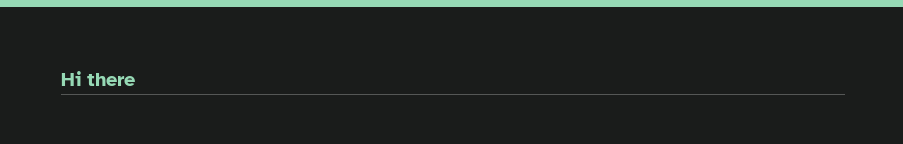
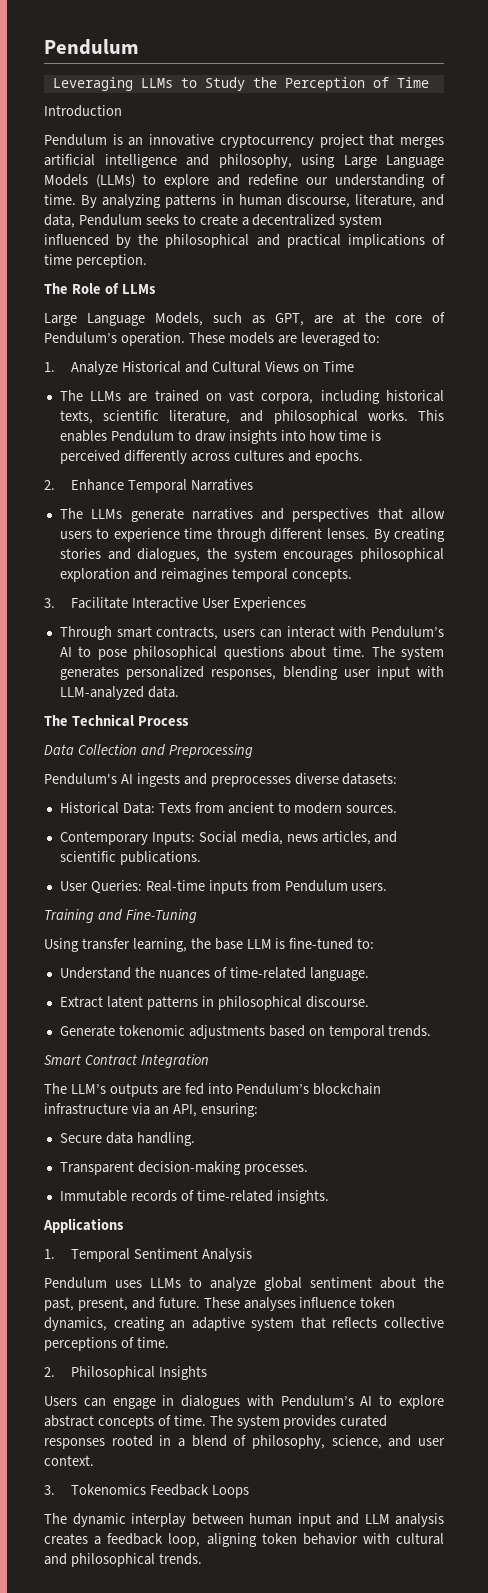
[61,71,135,86] Hi there -> [44,39,139,55] [52,77,429,91] [44,105,122,117] [44,134,444,148] [44,154,444,168] [44,174,445,188] [44,194,444,208] [44,214,383,228] [44,234,445,248] [44,254,147,268] [44,283,156,294] [44,312,445,326] [44,332,381,346] [44,361,354,375] [59,390,445,404] [59,410,445,424] [59,430,382,444] [59,450,363,464] [44,479,254,493] [59,508,445,522] [59,528,446,542] [59,548,445,562] [59,568,352,582] [44,597,307,611] [59,626,444,640] [59,646,445,660] [59,666,444,680] [59,686,179,700] [44,714,189,727] [44,744,253,758] [44,773,398,787] [59,802,398,814] [59,831,398,845] [59,851,201,865] [59,880,388,894] [44,909,197,923] [44,938,375,952] [59,967,369,981] [59,996,369,1010] [59,1025,432,1039] [44,1054,209,1068] [44,1083,382,1097] [44,1103,258,1117] [59,1132,195,1146] [59,1161,308,1175] [59,1190,329,1204] [43,1218,124,1233] [44,1248,253,1262] [44,1277,444,1291] [44,1297,396,1311] [44,1317,444,1331] [44,1337,169,1351] [44,1366,208,1380] [44,1395,444,1409] [44,1415,388,1429] [44,1435,446,1449] [44,1455,94,1466] [44,1484,250,1498] [44,1513,444,1527] [44,1533,444,1547] [44,1553,202,1567] Pendulum // Leveraging LLMs to Study the Perception of Time // Introduction // Pendulum is an innovative cryptocurrency project that merges artificial intelligence and philosophy, using Large Language Models (LLMs) to explore and redefine our understanding of time. By analyzing patterns in human discourse, literature, and data, Pendulum seeks to create a decentralized system influenced by the philosophical and practical implications of time perception. // The Role of LLMs // Large Language Models, such as GPT, are at the core of Pendulum’s operation. These models are leveraged to: // 1. Analyze Historical and Cultural Views on Time // The LLMs are trained on vast corpora, including historical texts, scientific literature, and philosophical works. This enables Pendulum to draw insights into how time is perceived differently across cultures and epochs. // 2. Enhance Temporal Narratives // The LLMs generate narratives and perspectives that allow users to experience time through different lenses. By creating stories and dialogues, the system encourages philosophical exploration and reimagines temporal concepts. // 3. Facilitate Interactive User Experiences // Through smart contracts, users can interact with Pendulum’s AI to pose philosophical questions about time. The system generates personalized responses, blending user input with LLM-analyzed data. // The Technical Process // Data Collection and Preprocessing // Pendulum's AI ingests and preprocesses diverse datasets: // Historical Data: Texts from ancient to modern sources. // Contemporary Inputs: Social media, news articles, and scientific publications. // User Queries: Real-time inputs from Pendulum users. // Training and Fine-Tuning // Using transfer learning, the base LLM is fine-tuned to: // Understand the nuances of time-related language. // Extract latent patterns in philosophical discourse. // Generate tokenomic adjustments based on temporal trends. // Smart Contract Integration // The LLM’s outputs are fed into Pendulum’s blockchain infrastructure via an API, ensuring: // Secure data handling. // Transparent decision-making processes. // Immutable records of time-related insights. // Applications // 1. Temporal Sentiment Analysis // Pendulum uses LLMs to analyze global sentiment about the past, present, and future. These analyses influence token dynamics, creating an adaptive system that reflects collective perceptions of time. // 2. Philosophical Insights // Users can engage in dialogues with Pendulum’s AI to explore abstract concepts of time. The system provides curated responses rooted in a blend of philosophy, science, and user context. // 3. Tokenomics Feedback Loops // The dynamic interplay between human input and LLM analysis creates a feedback loop, aligning token behavior with cultural and philosophical trends.

